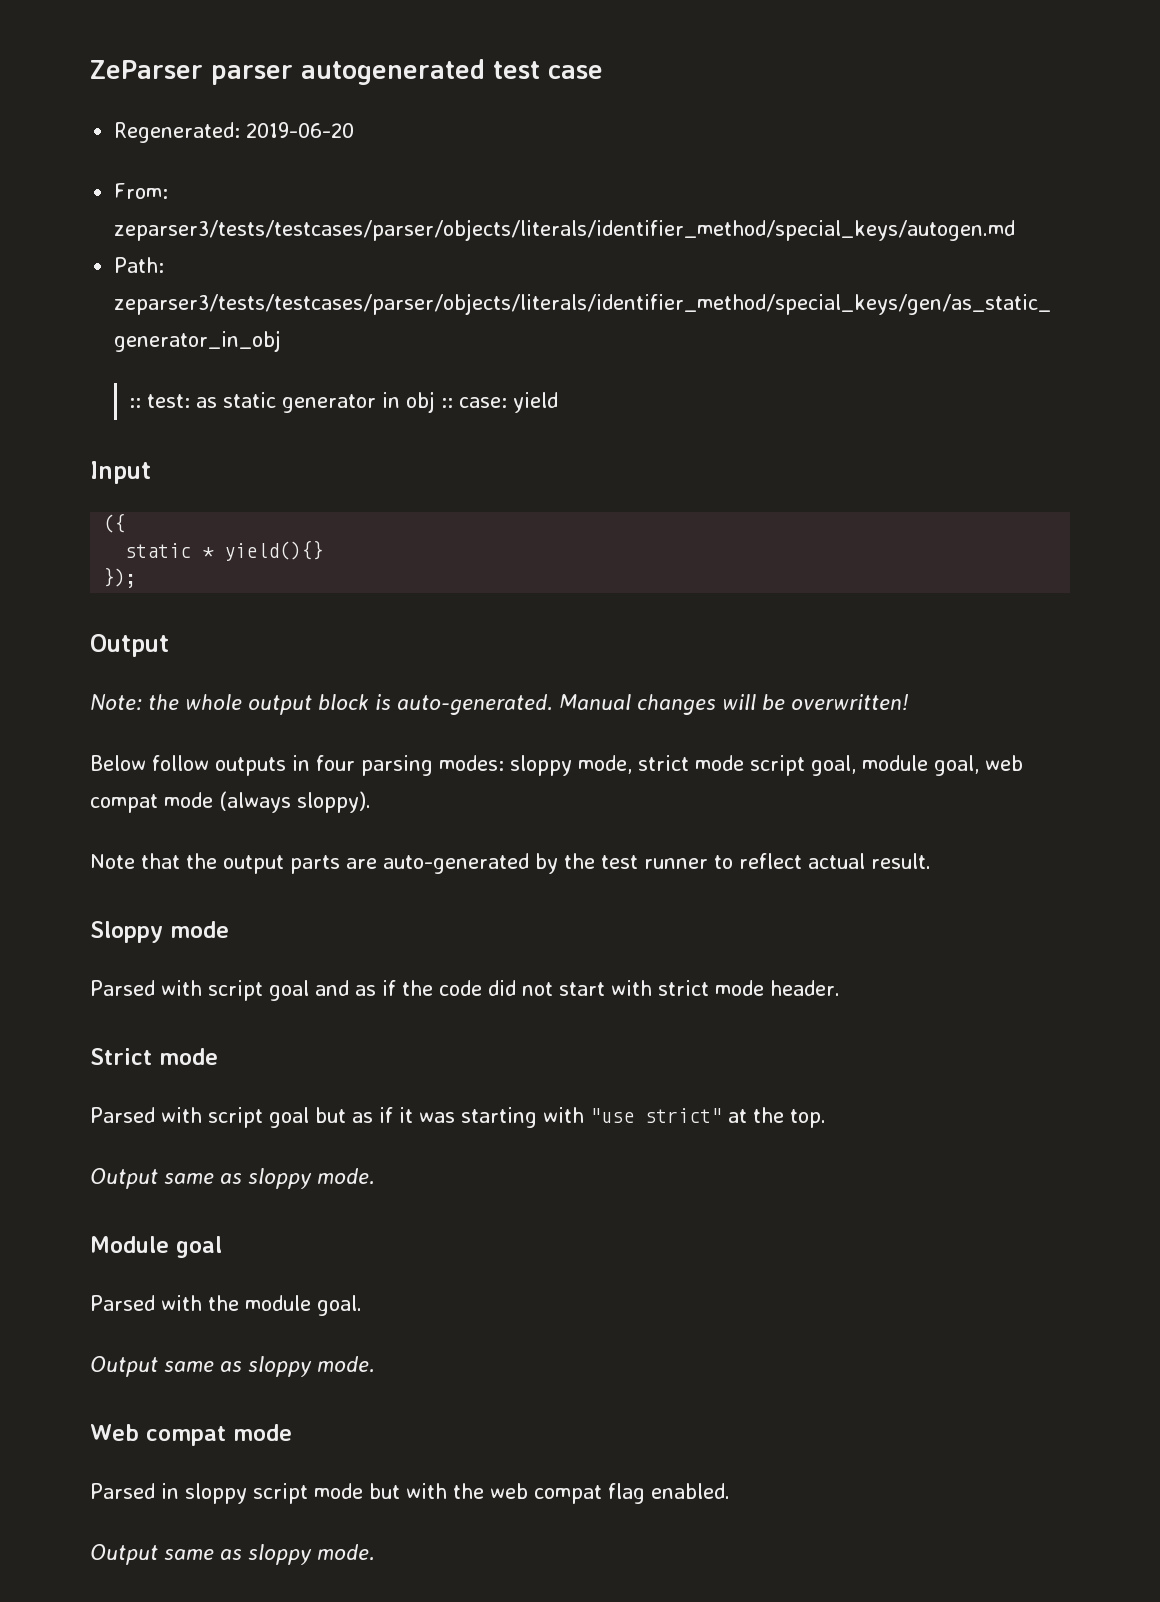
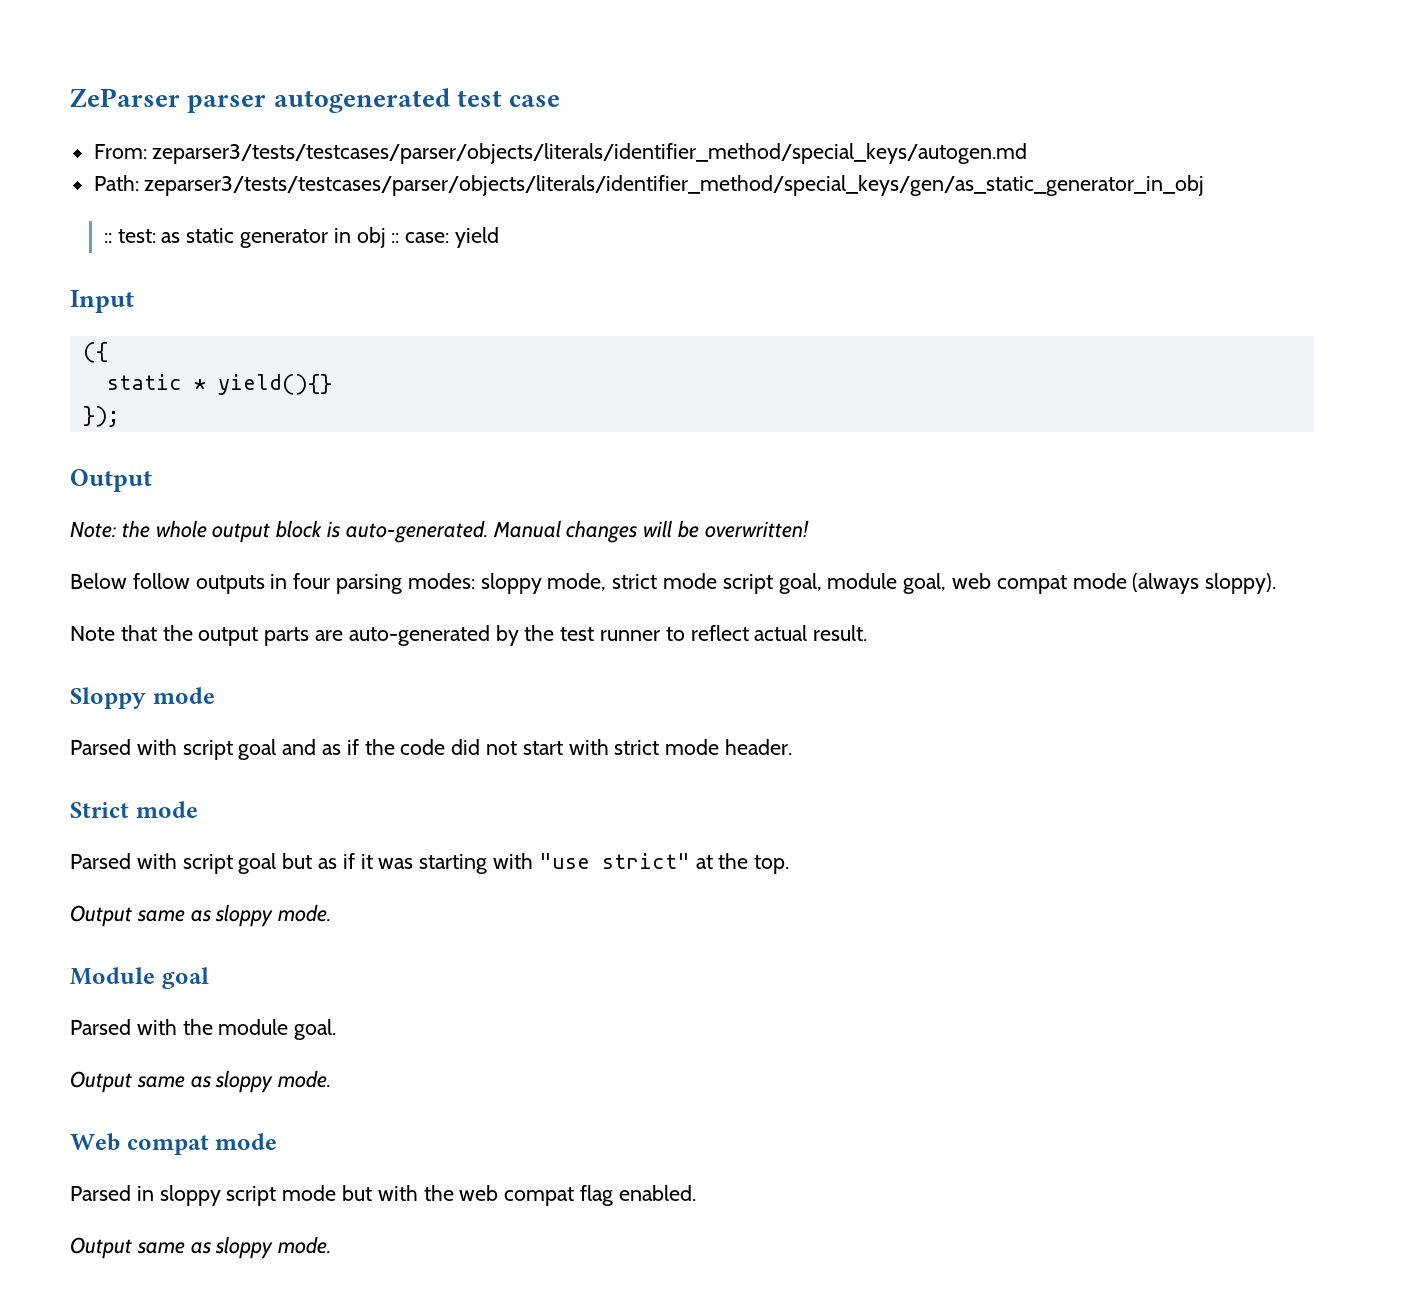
[114,122,355,143] // Regenerated: 2019-06-20 -> (561, 101) none

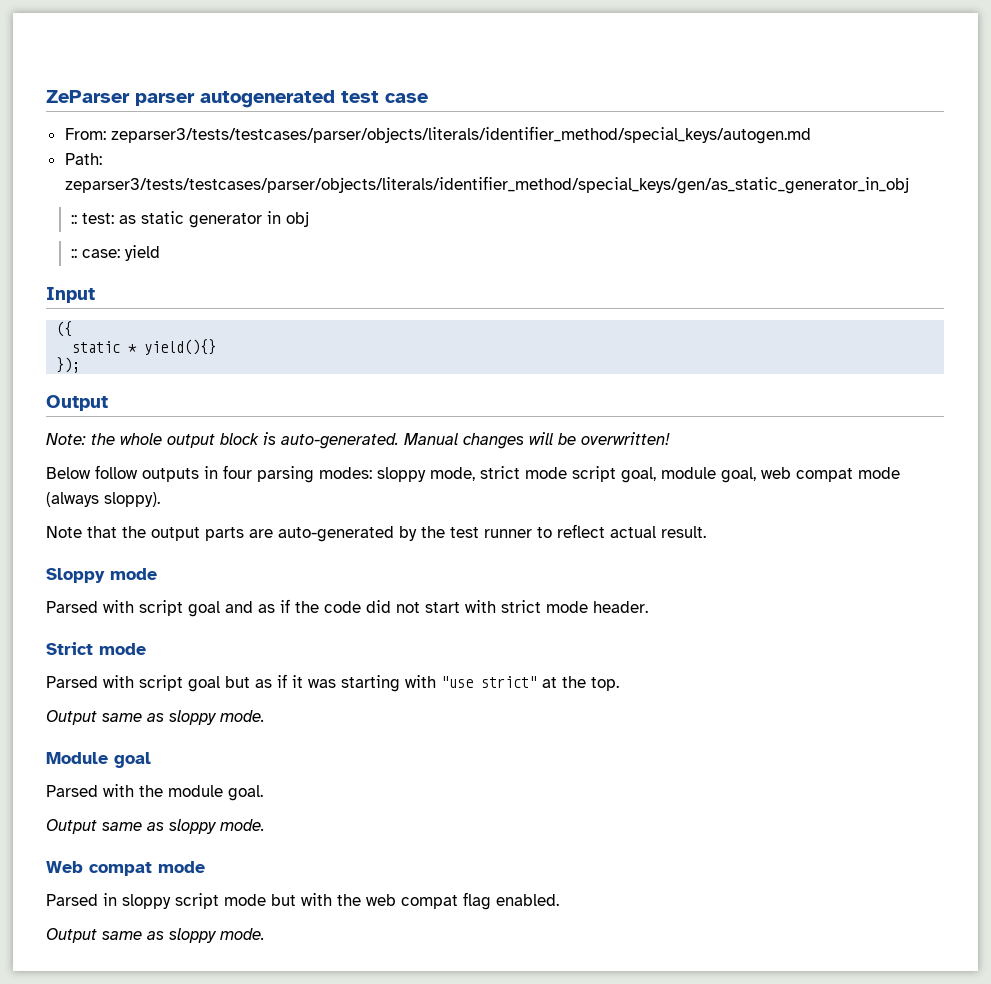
(386, 237) none -> (309, 219) //

